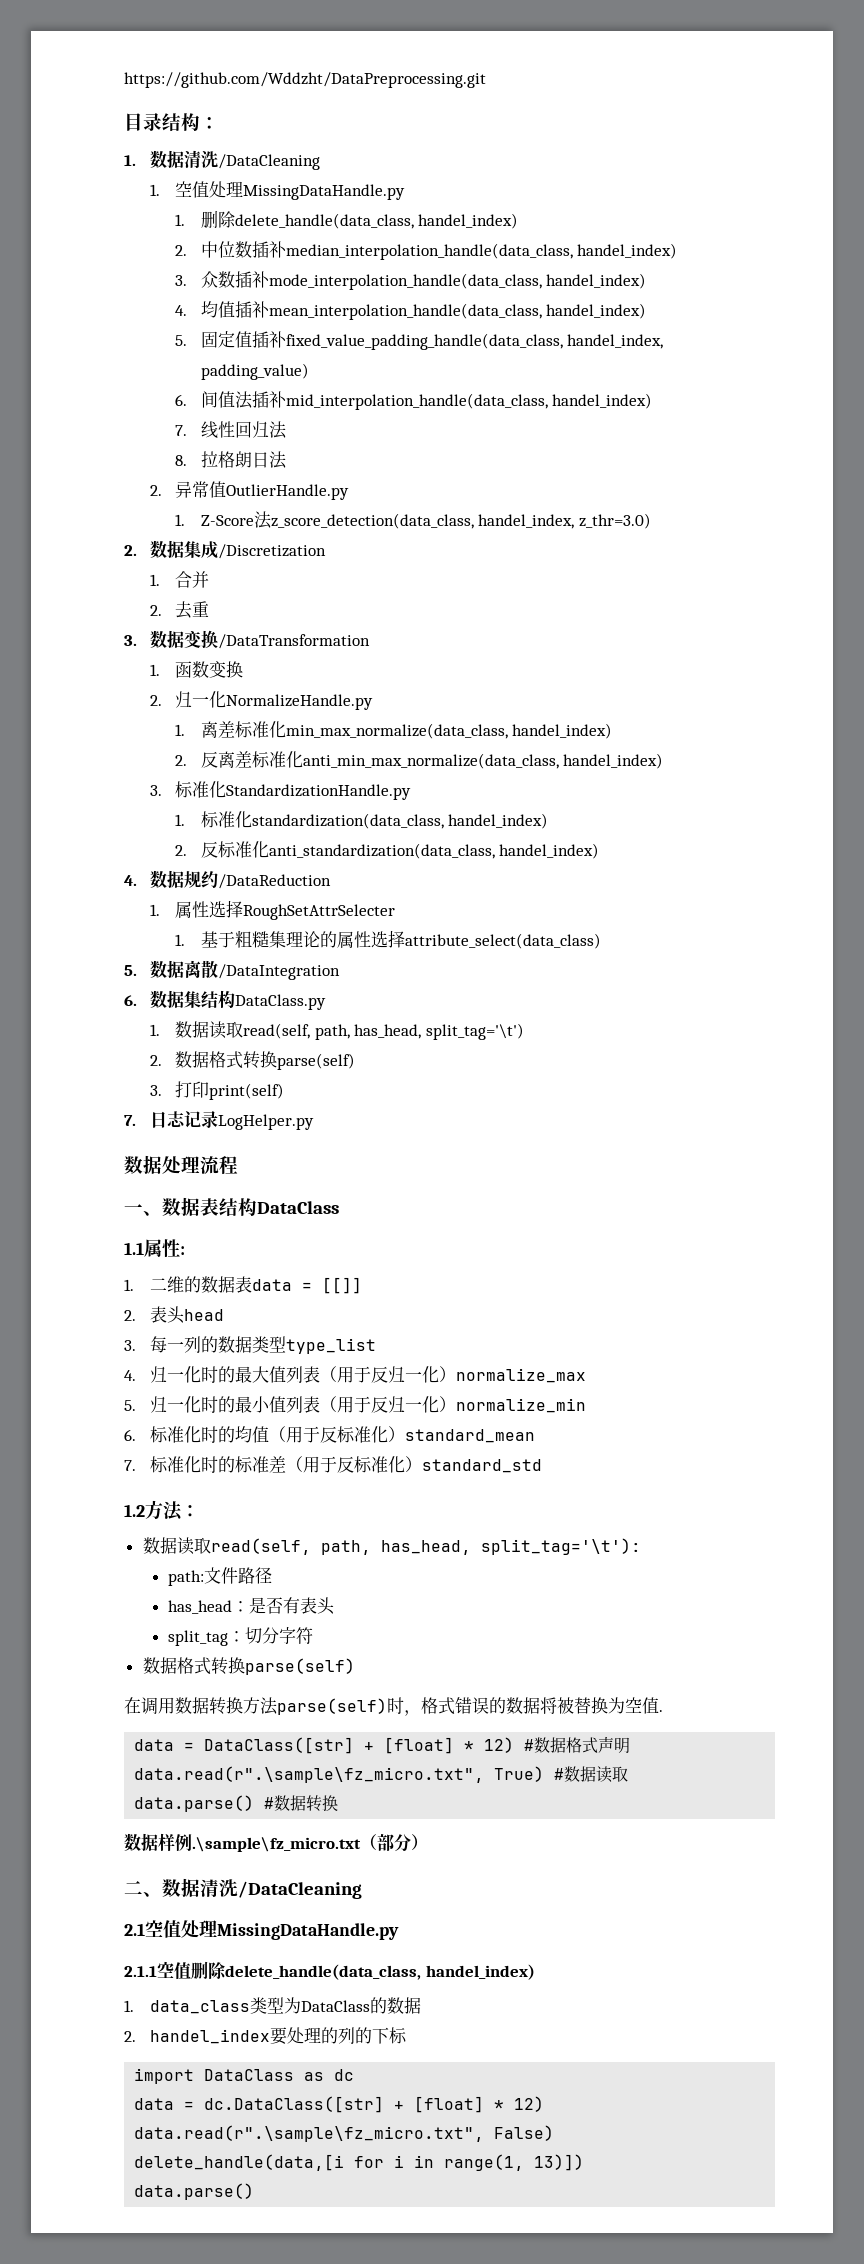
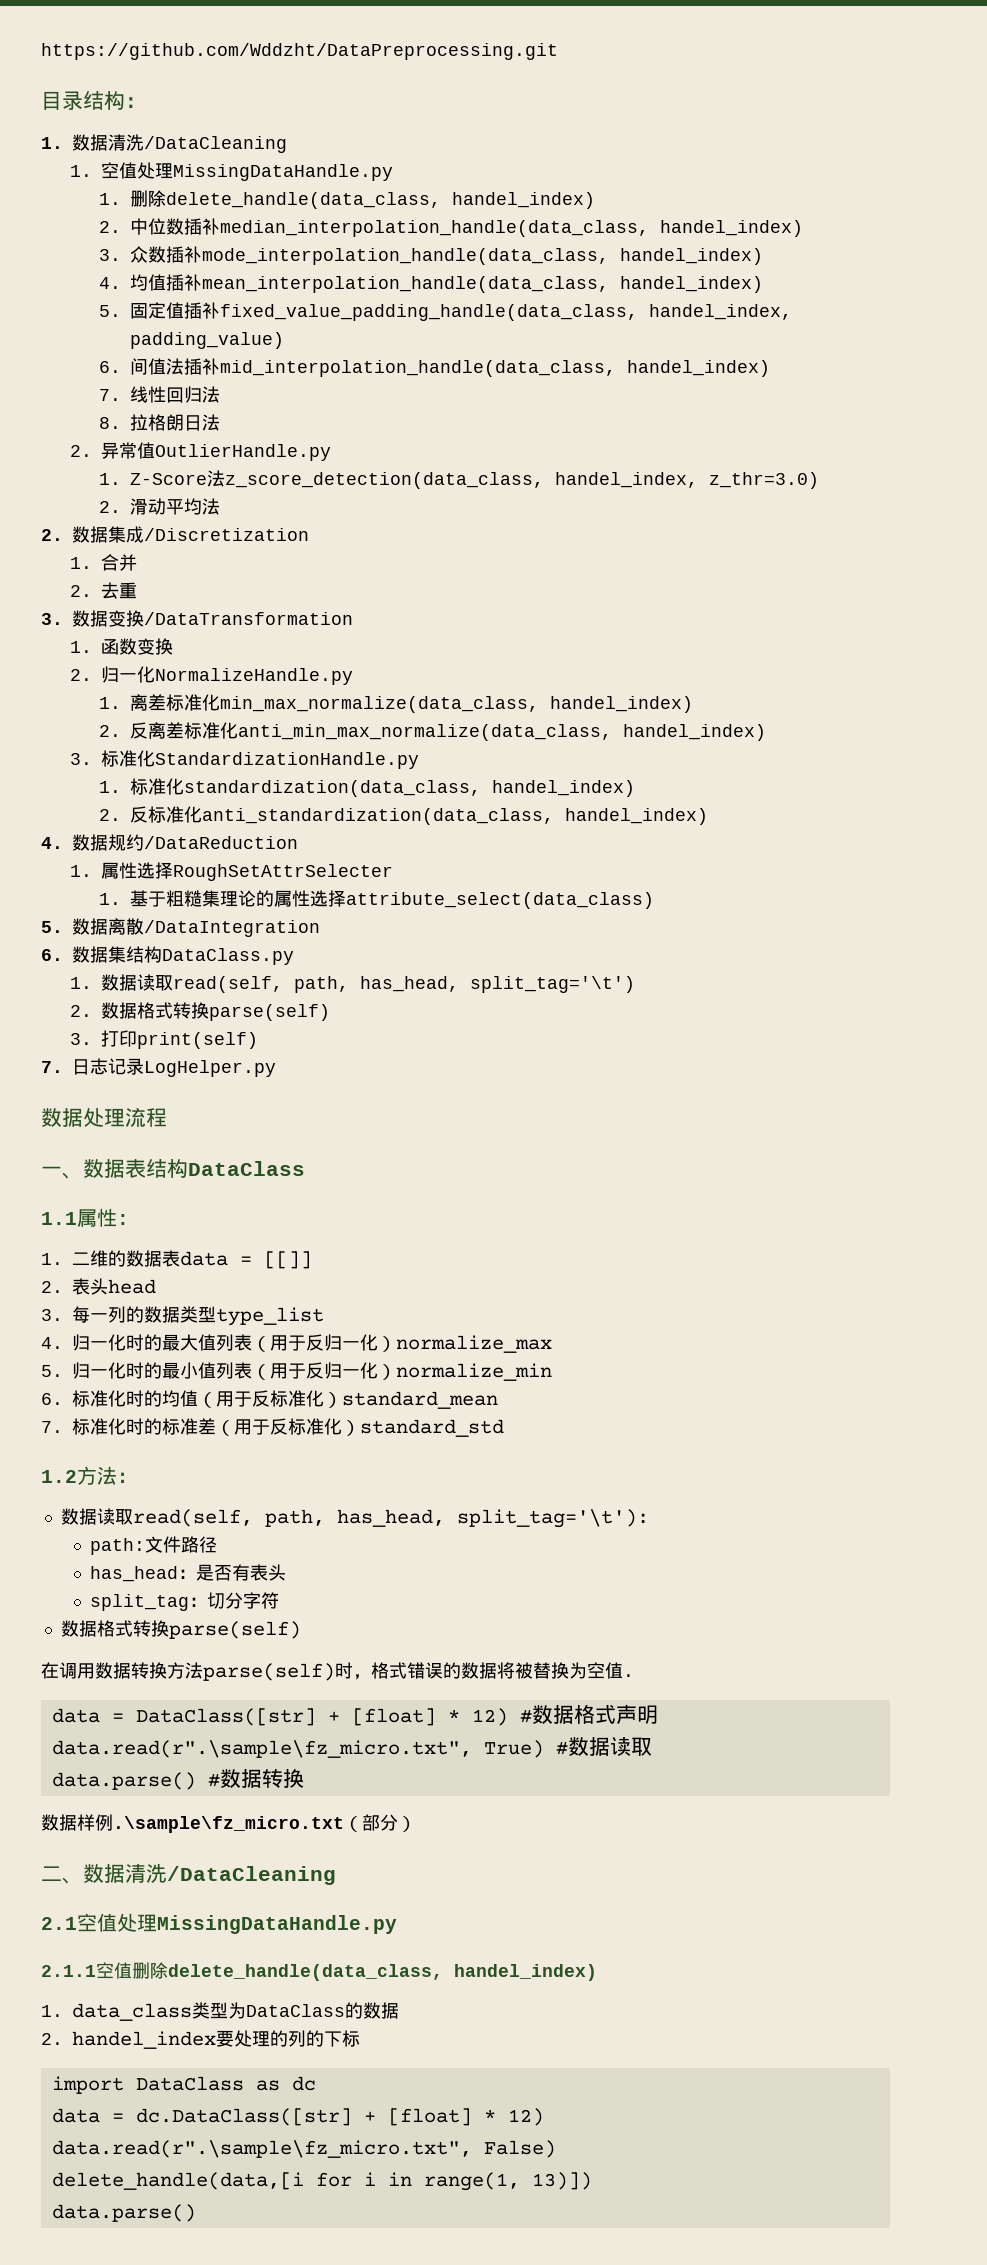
(651, 521) none -> [98,498,220,515] // 2.滑动平均法

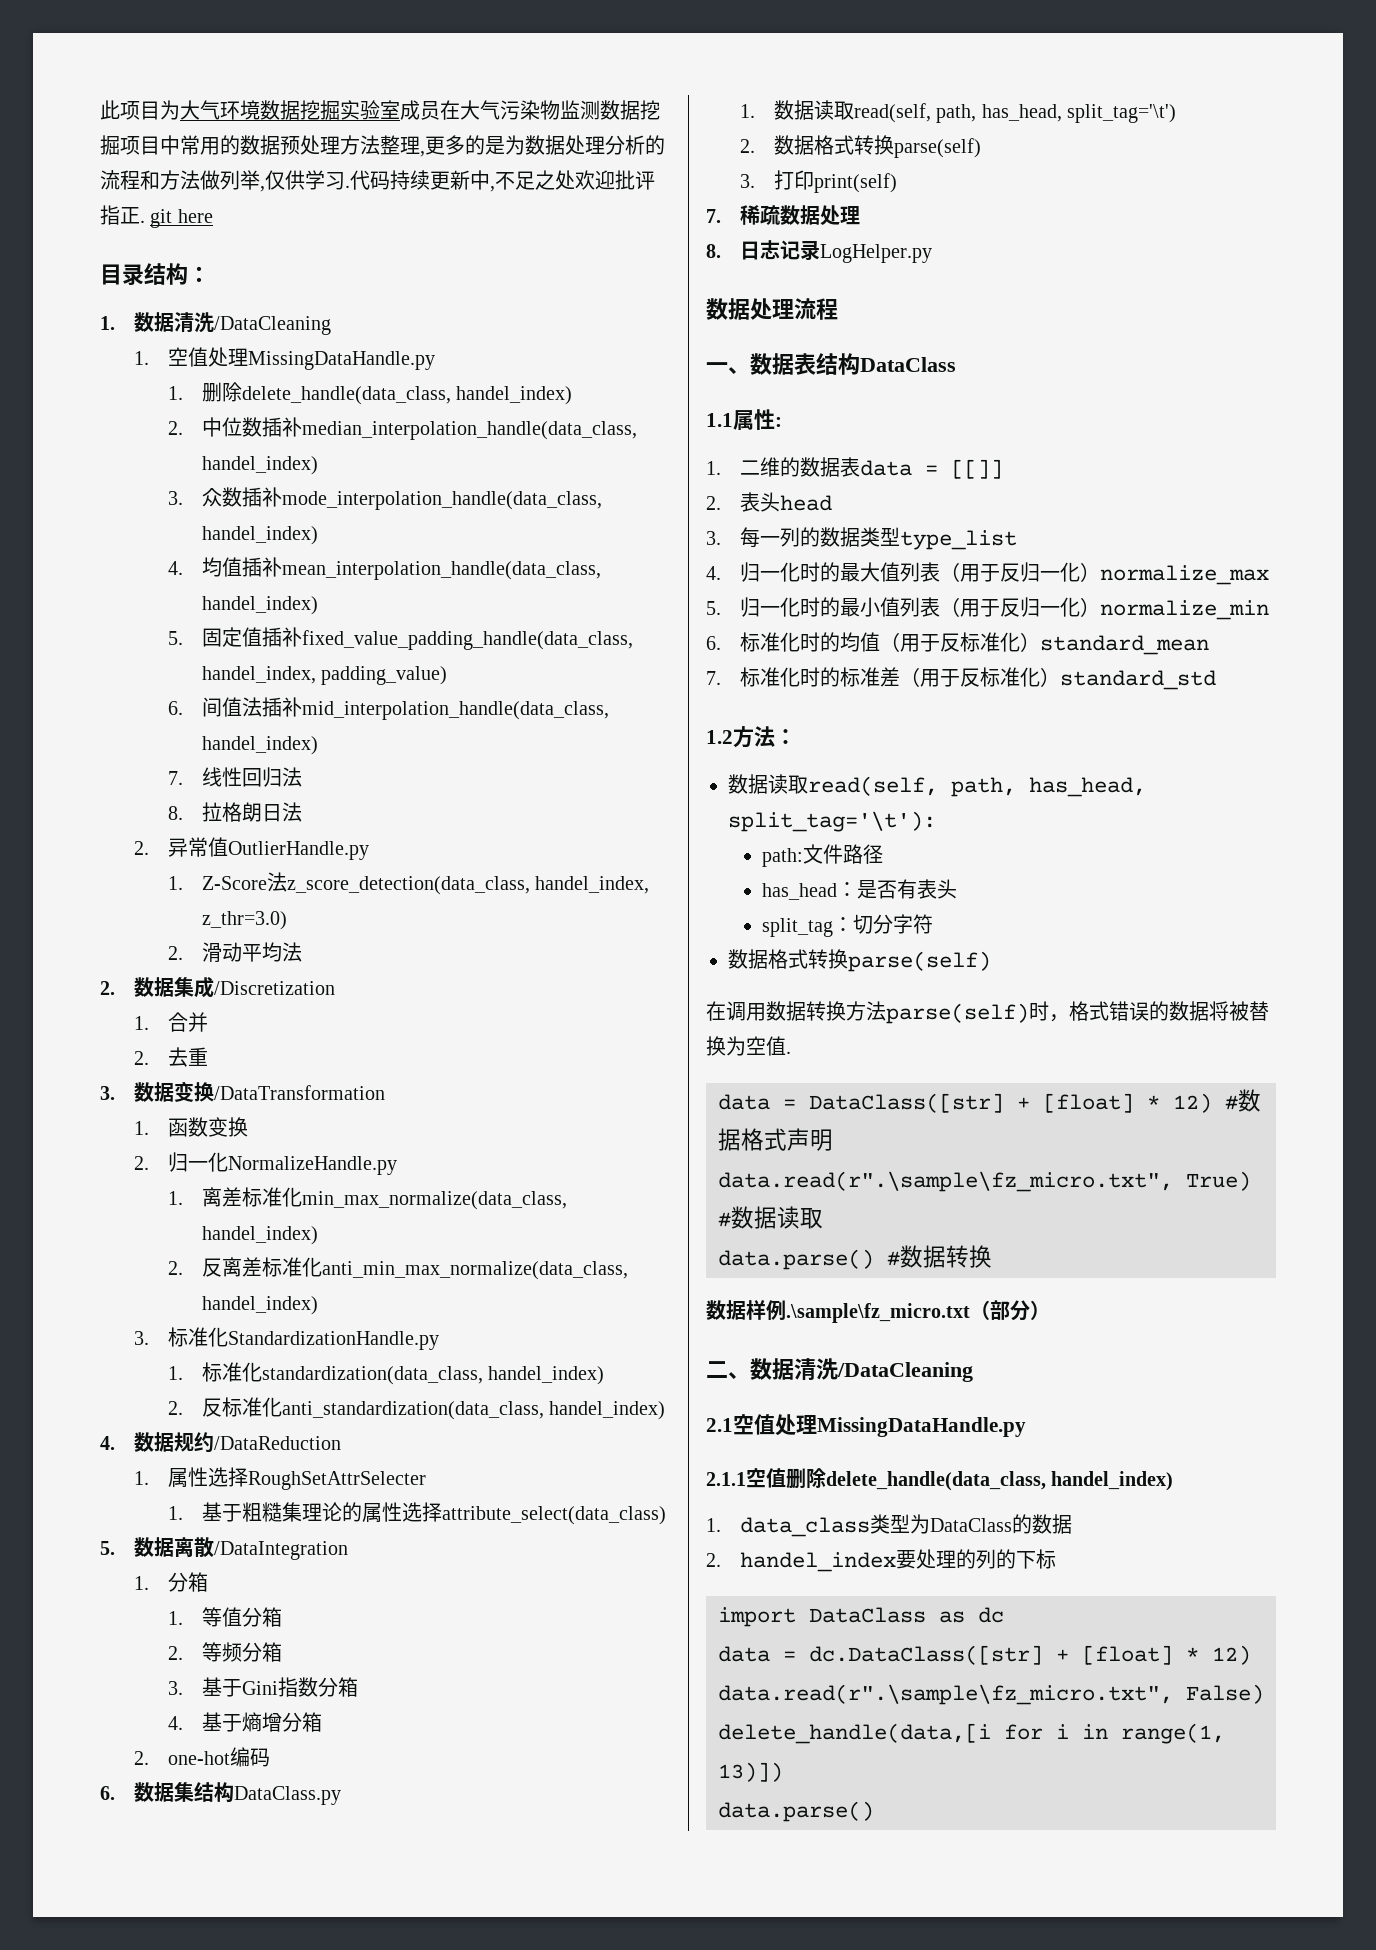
[41,43,558,60] https://github.com/Wddzht/DataPreprocessing.git -> [100,100,660,120] [100,135,665,157] [100,170,655,192] [100,205,213,228] 此项目为大气环境数据挖掘实验室成员在大气污染物监测数据挖掘项目中常用的数据预处理方法整理,更多的是为数据处理分析的流程和方法做列举,仅供学习.代码持续更新中,不足之处欢迎批评指正. git here
(320, 928) none -> [133,1572,208,1592] [167,1607,282,1627] [167,1642,282,1662] [167,1677,358,1697] [167,1712,322,1732] [133,1747,270,1767] // 1.分箱 // 1.等值分箱 // 2.等频分箱 // 3.基于Gini指数分箱 // 4.基于熵增分箱 // 2. one-hot编码
(63, 1067) none -> [739,205,860,226] [706,244,721,258] 稀疏数据处理 // 8.

